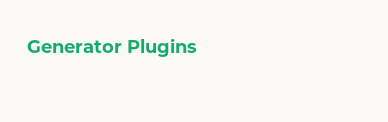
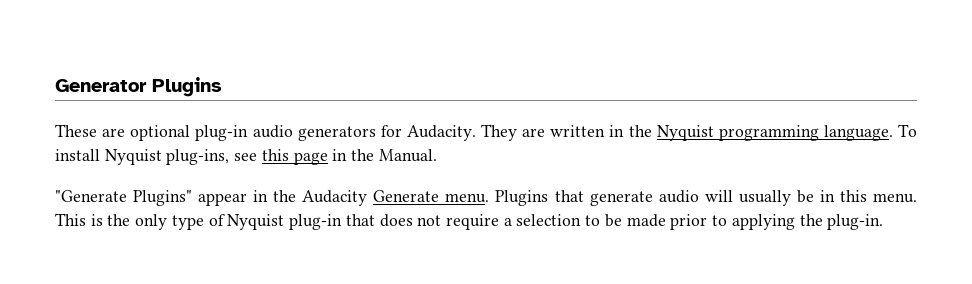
(197, 47) none -> [55,124,917,141] [55,149,437,165] [55,190,917,206] [55,213,884,230] // These are optional plug-in audio generators for Audacity. They are written in the Nyquist programming language. To install Nyquist plug-ins, see this page in the Manual. // "Generate Plugins" appear in the Audacity Generate menu. Plugins that generate audio will usually be in this menu. This is the only type of Nyquist plug-in that does not require a selection to be made prior to applying the plug-in.

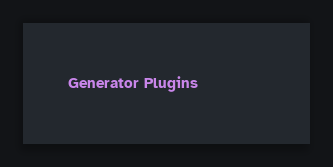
[55,124,917,141] [55,149,437,165] [55,190,917,206] [55,213,884,230] // These are optional plug-in audio generators for Audacity. They are written in the Nyquist programming language. To install Nyquist plug-ins, see this page in the Manual. // "Generate Plugins" appear in the Audacity Generate menu. Plugins that generate audio will usually be in this menu. This is the only type of Nyquist plug-in that does not require a selection to be made prior to applying the plug-in. -> (198, 84) none

